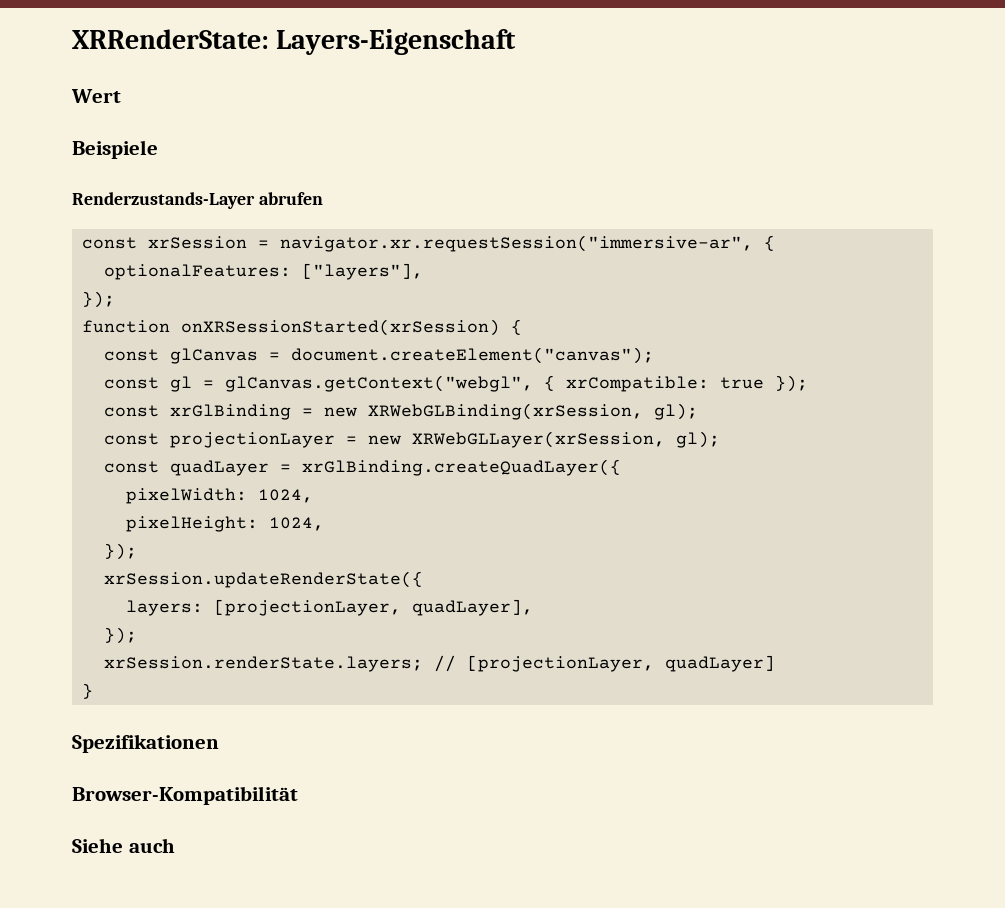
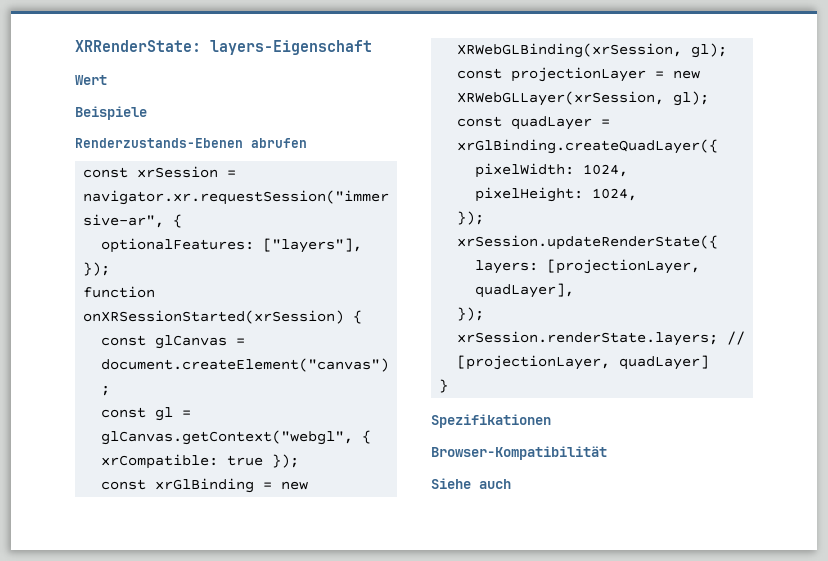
[276,29,517,55] Layers-Eigenschaft -> [210,40,372,55] layers-Eigenschaft
[72,192,255,209] Renderzustands-Layer -> [75,138,243,148] Renderzustands-Ebenen

